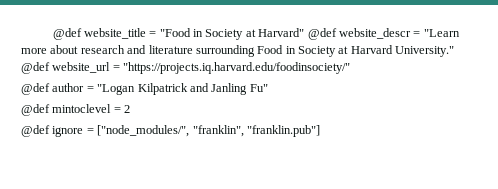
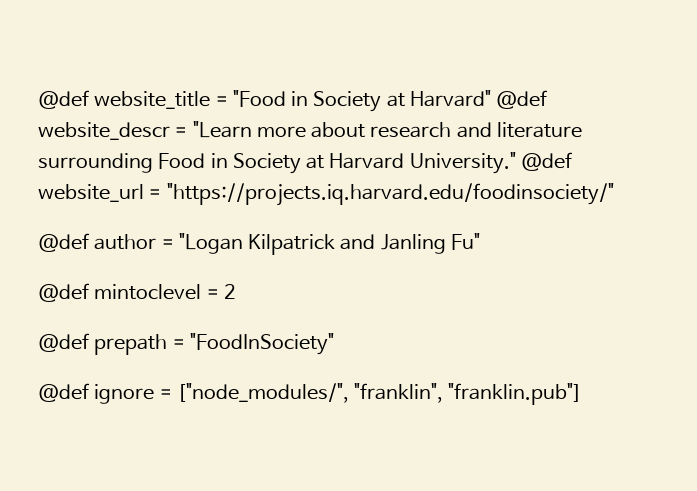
(131, 109) none -> [38,333,334,355] // @def prepath = "FoodInSociety"

